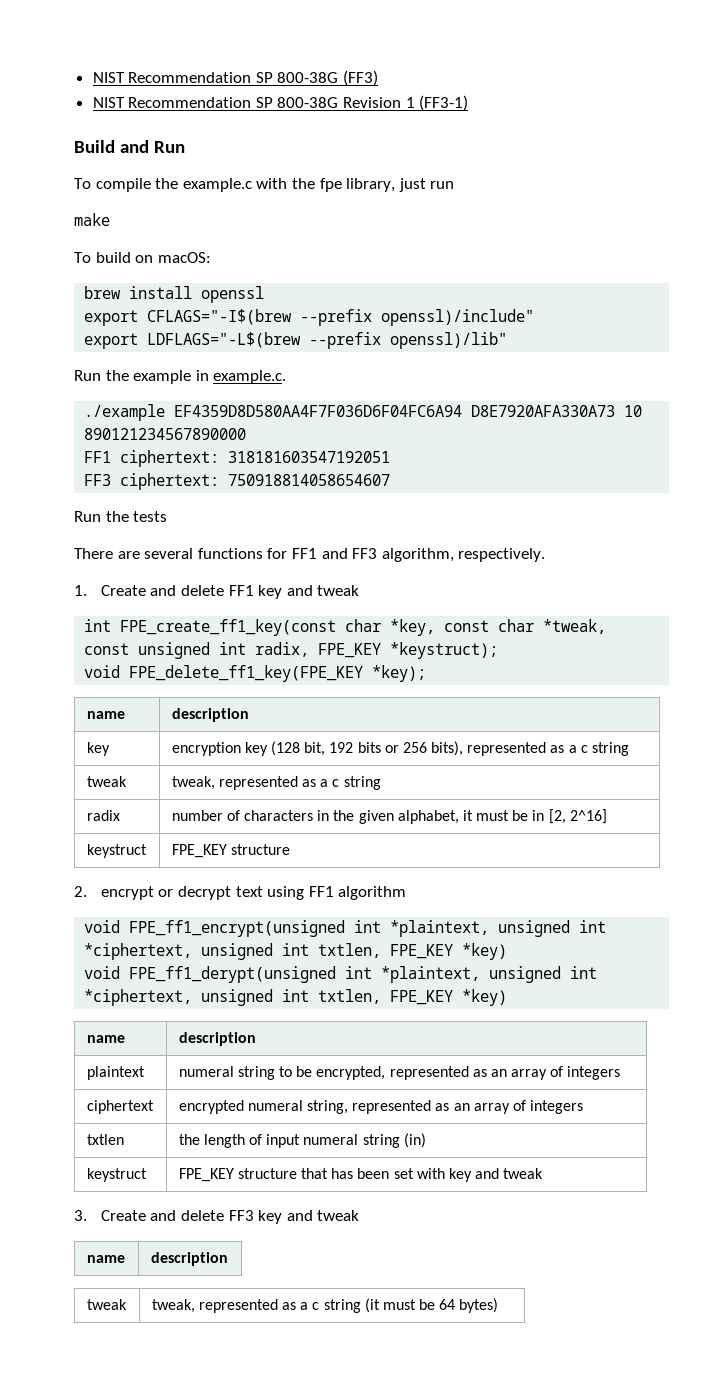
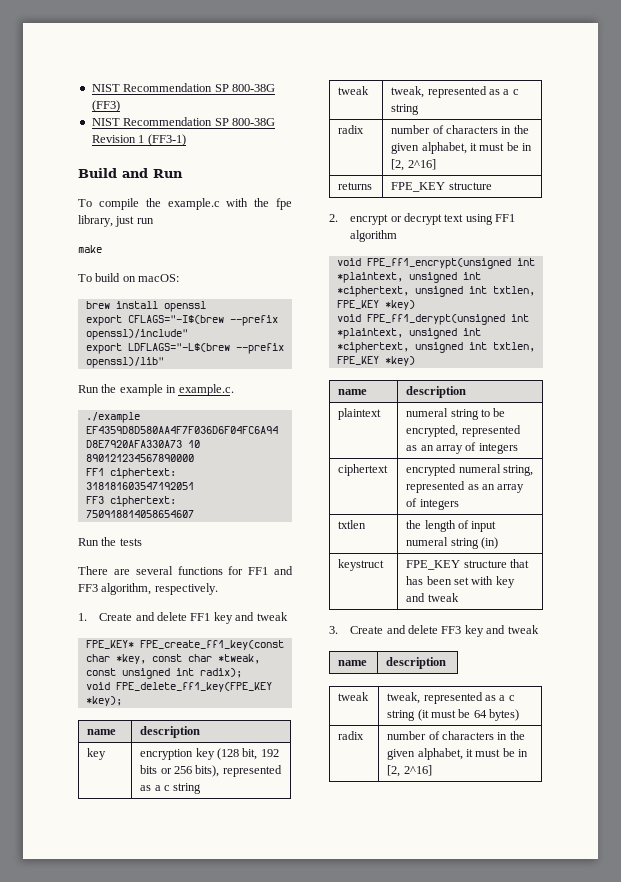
[84,619,112,632] int -> [85,640,134,649] FPE_KEY*
[255,642,499,659] radix, FPE_KEY *keystruct); -> [199,668,242,678] radix);
[86,844,147,858] keystruct -> [338,182,373,190] returns
(499, 1305) none -> [338,731,365,740] [387,731,525,740] [387,748,529,760] [387,765,432,777] // radix | number of characters in the given alphabet, it must be in [2, 2^16]

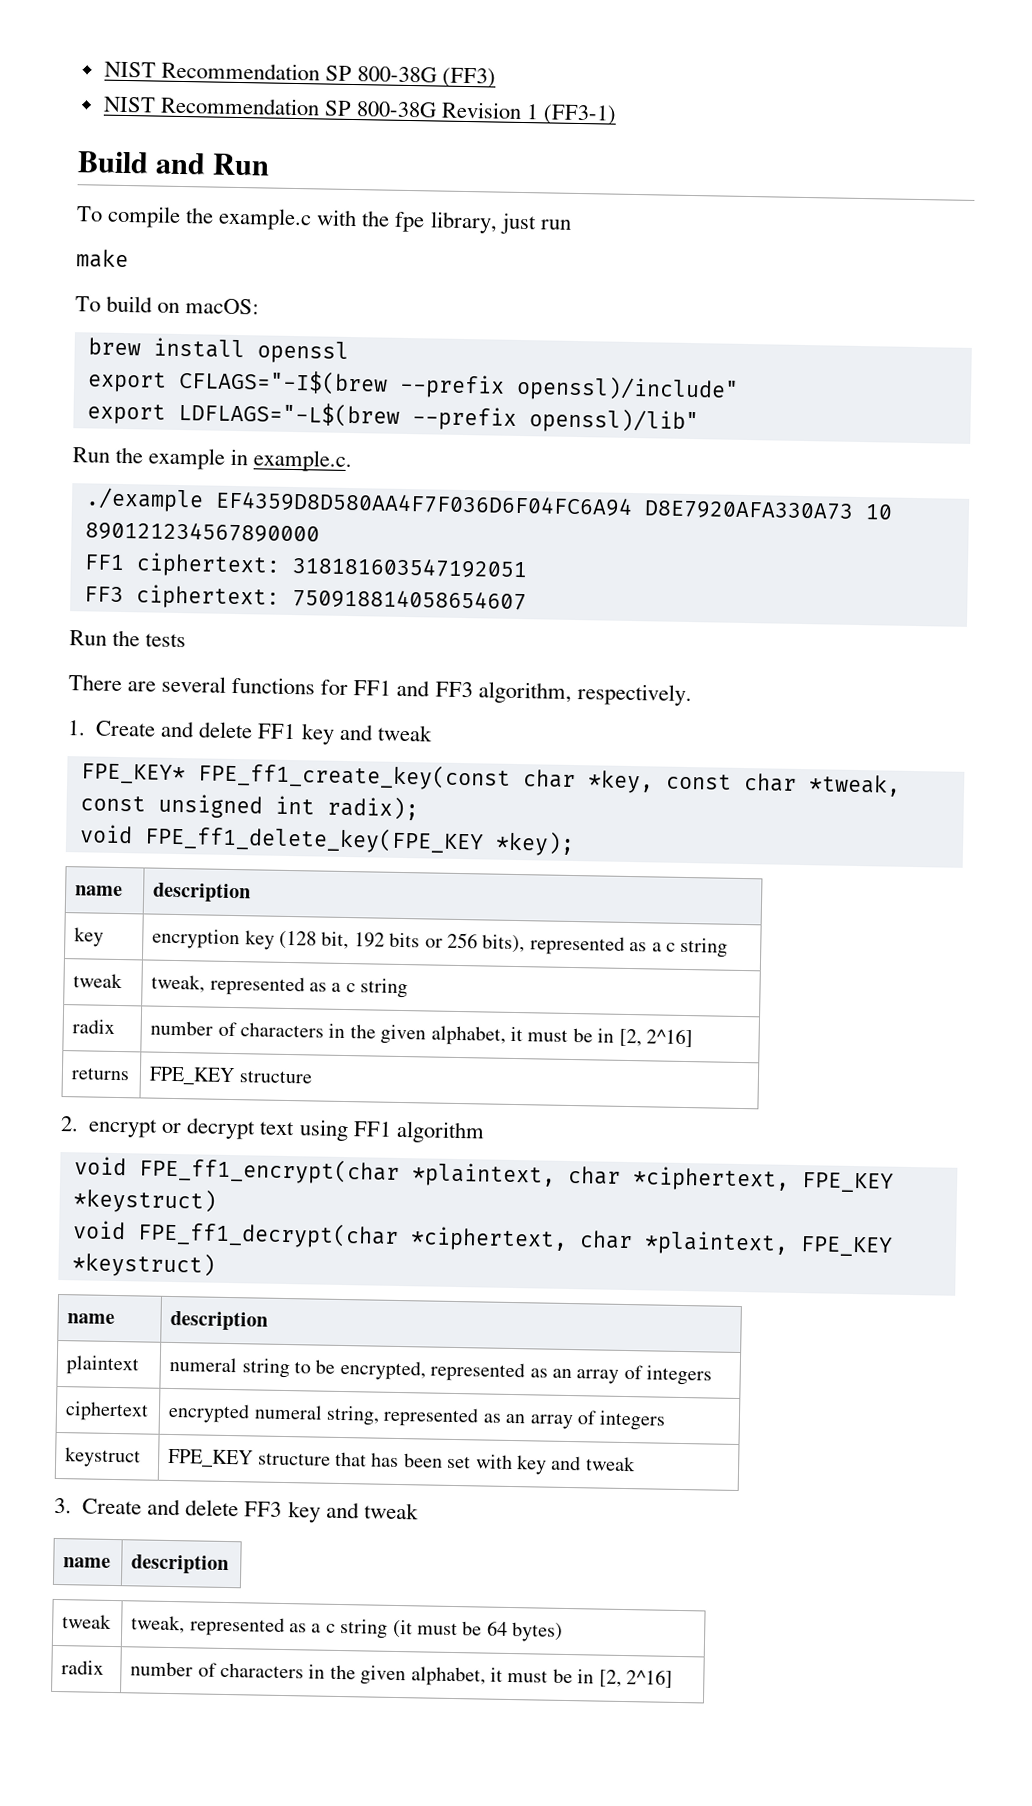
[139,640,284,650] FPE_create_ff1_key(const -> [197,761,511,791] FPE_ff1_create_key(const
[115,682,272,692] FPE_delete_ff1_key(FPE_KEY -> [143,824,484,855] FPE_ff1_delete_key(FPE_KEY
[366,258,535,269] [336,272,481,283] [336,286,535,297] [336,300,415,310] [336,314,529,325] [336,328,481,339] [336,342,535,353] [336,356,415,366] FPE_ff1_encrypt(unsigned int *plaintext, unsigned int *ciphertext, unsigned int txtlen, FPE_KEY *key) // void FPE_ff1_derypt(unsigned int *plaintext, unsigned int *ciphertext, unsigned int txtlen, FPE_KEY *key) -> [138,1156,894,1193] [72,1187,217,1214] [72,1220,893,1257] [71,1251,216,1278] FPE_ff1_encrypt(char *plaintext, char *ciphertext, FPE_KEY *keystruct) // void FPE_ff1_decrypt(char *ciphertext, char *plaintext, FPE_KEY *keystruct)
[338,520,367,529] [406,520,497,532] [406,537,499,549] // txtlen | the length of input numeral string (in) -> (667, 1420) none

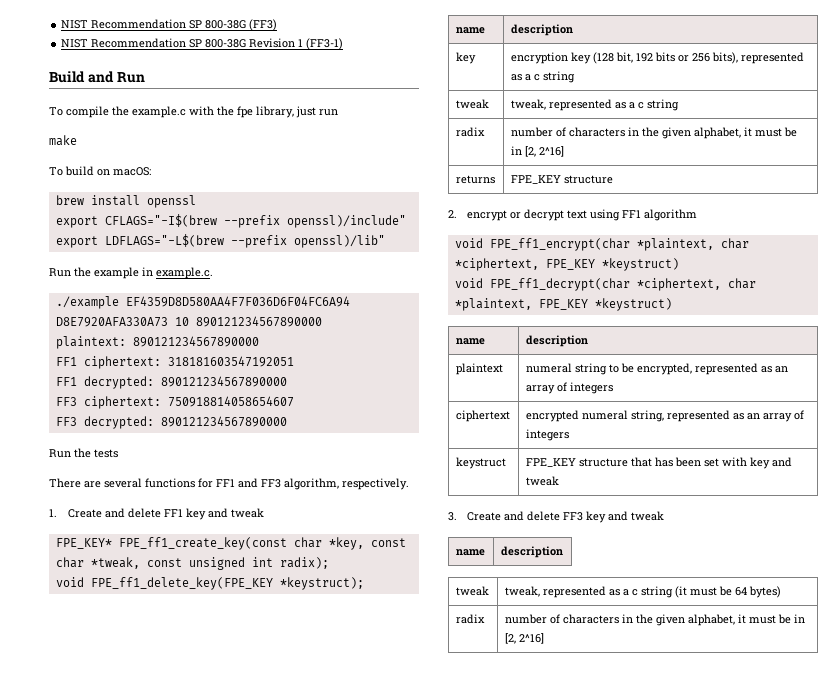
(320, 532) none -> [55,336,259,349] // plaintext: 890121234567890000
(528, 567) none -> [55,376,287,389] // FF1 decrypted: 890121234567890000
(527, 599) none -> [55,416,287,429] // FF3 decrypted: 890121234567890000
[494,830,575,857] *key); -> [279,577,364,590] *keystruct);

